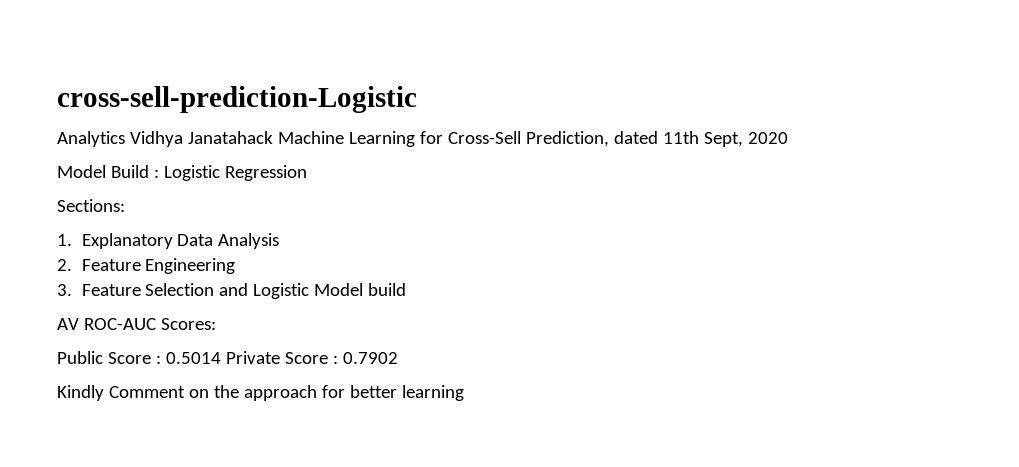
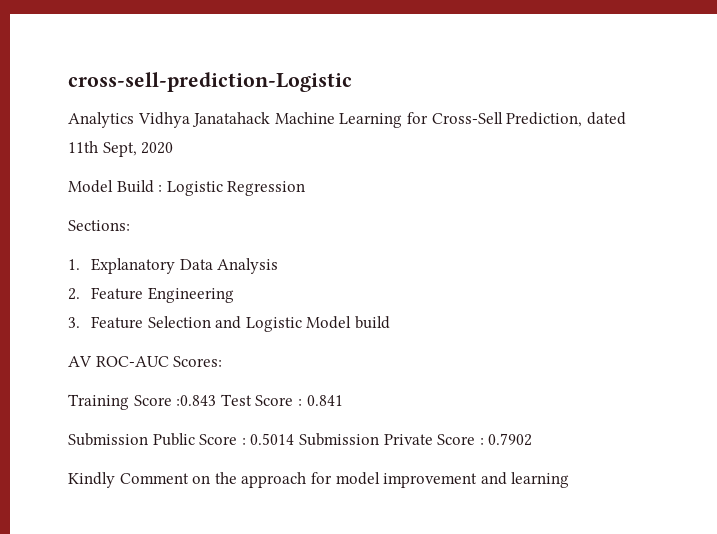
(216, 324) none -> [68,394,343,410] [68,433,148,446] Training Score :0.843 Test Score : 0.841 // Submission
(221, 358) none -> [298,433,379,446] Submission
[349,385,397,398] better -> [335,472,507,488] model improvement and

